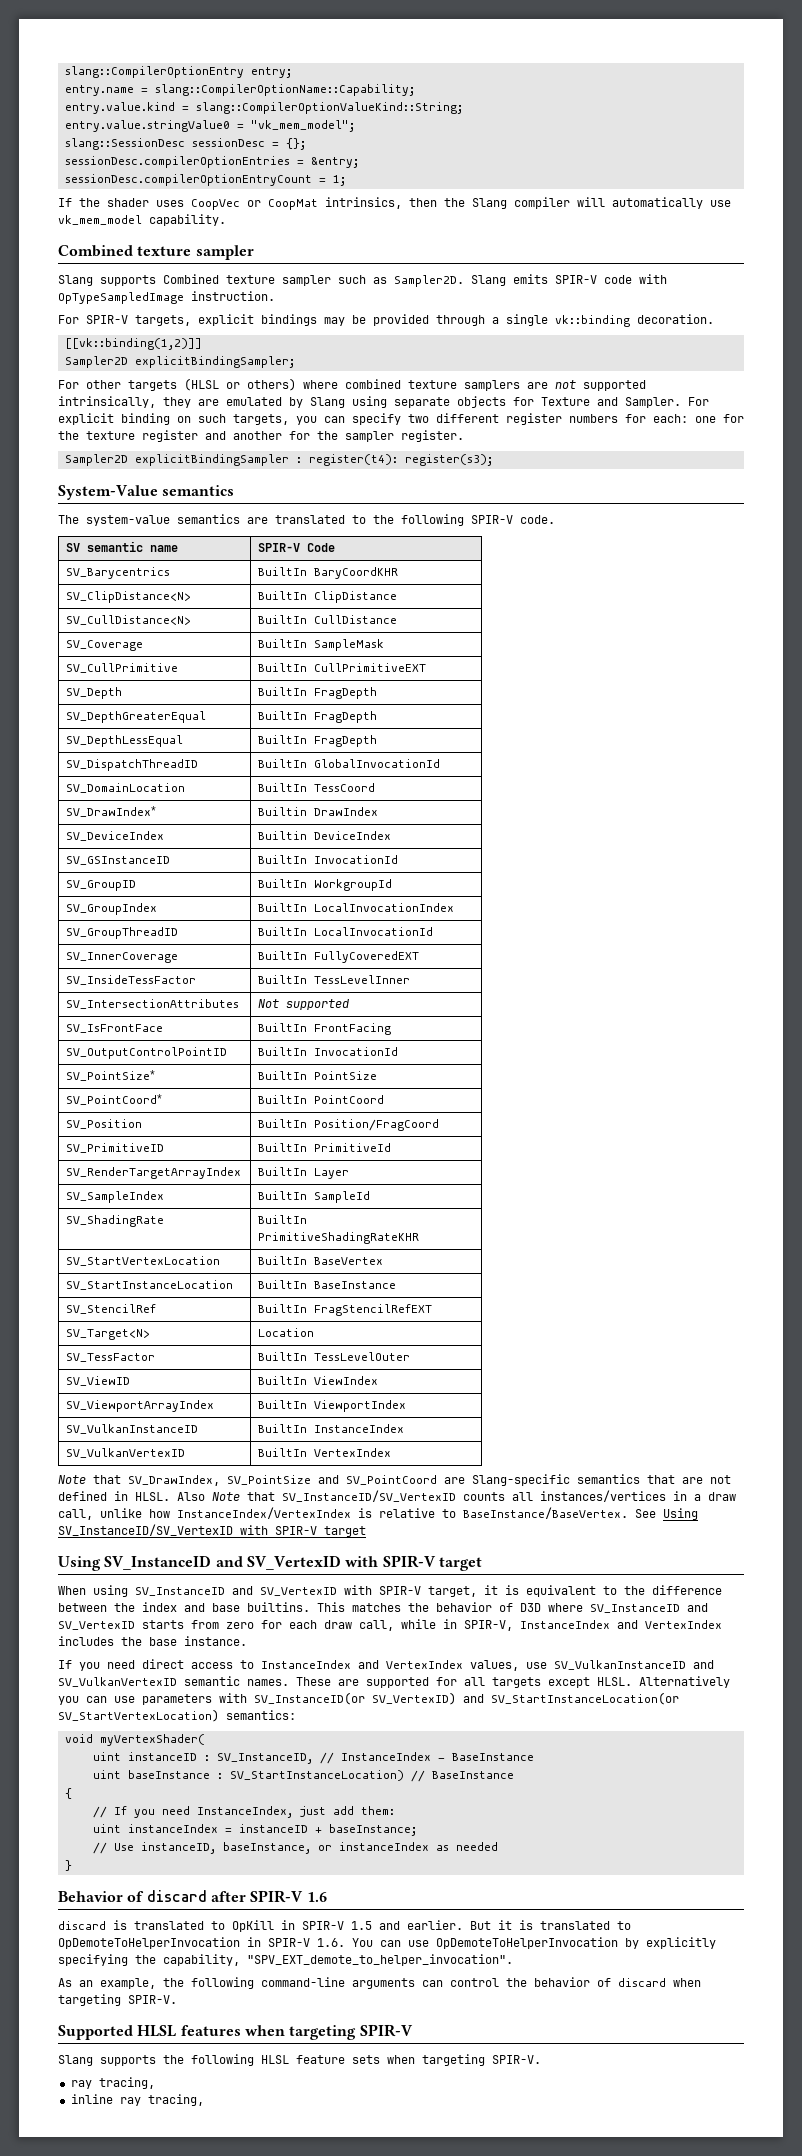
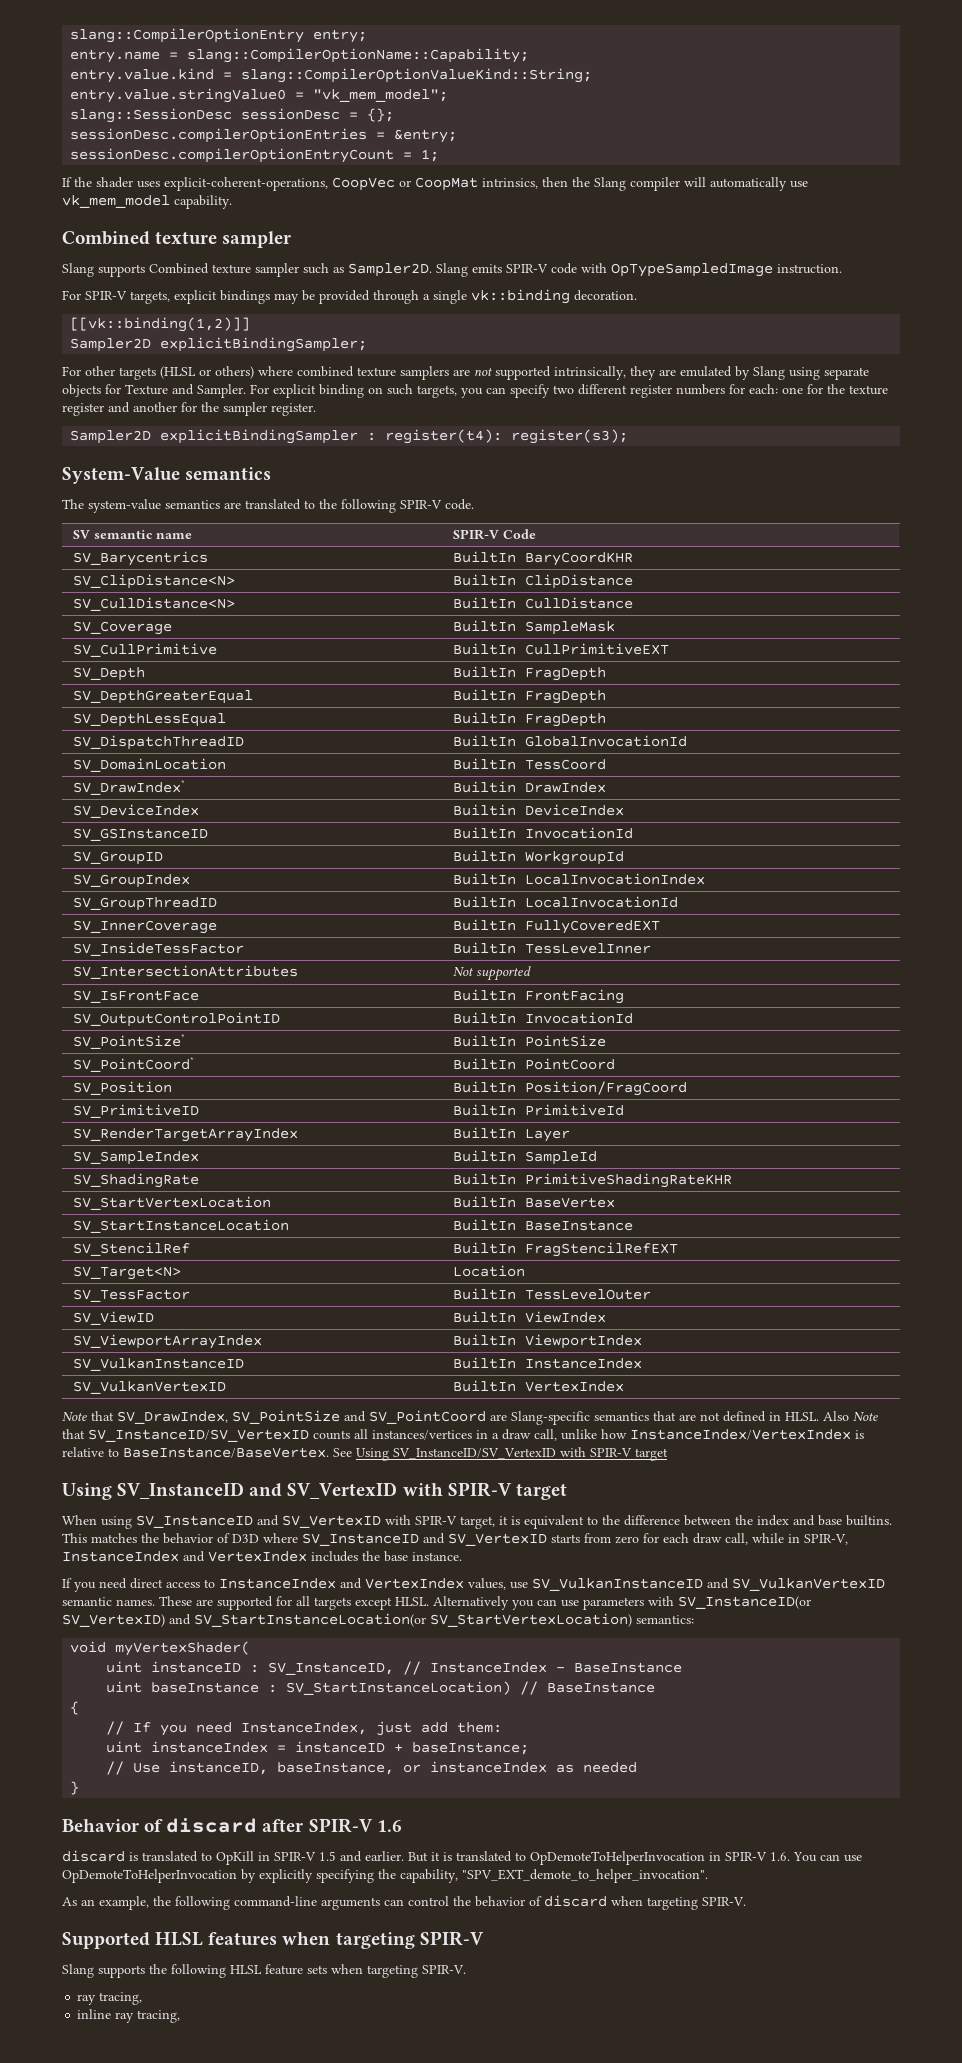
(184, 203) none -> [164,177,328,191] explicit-coherent-operations,

